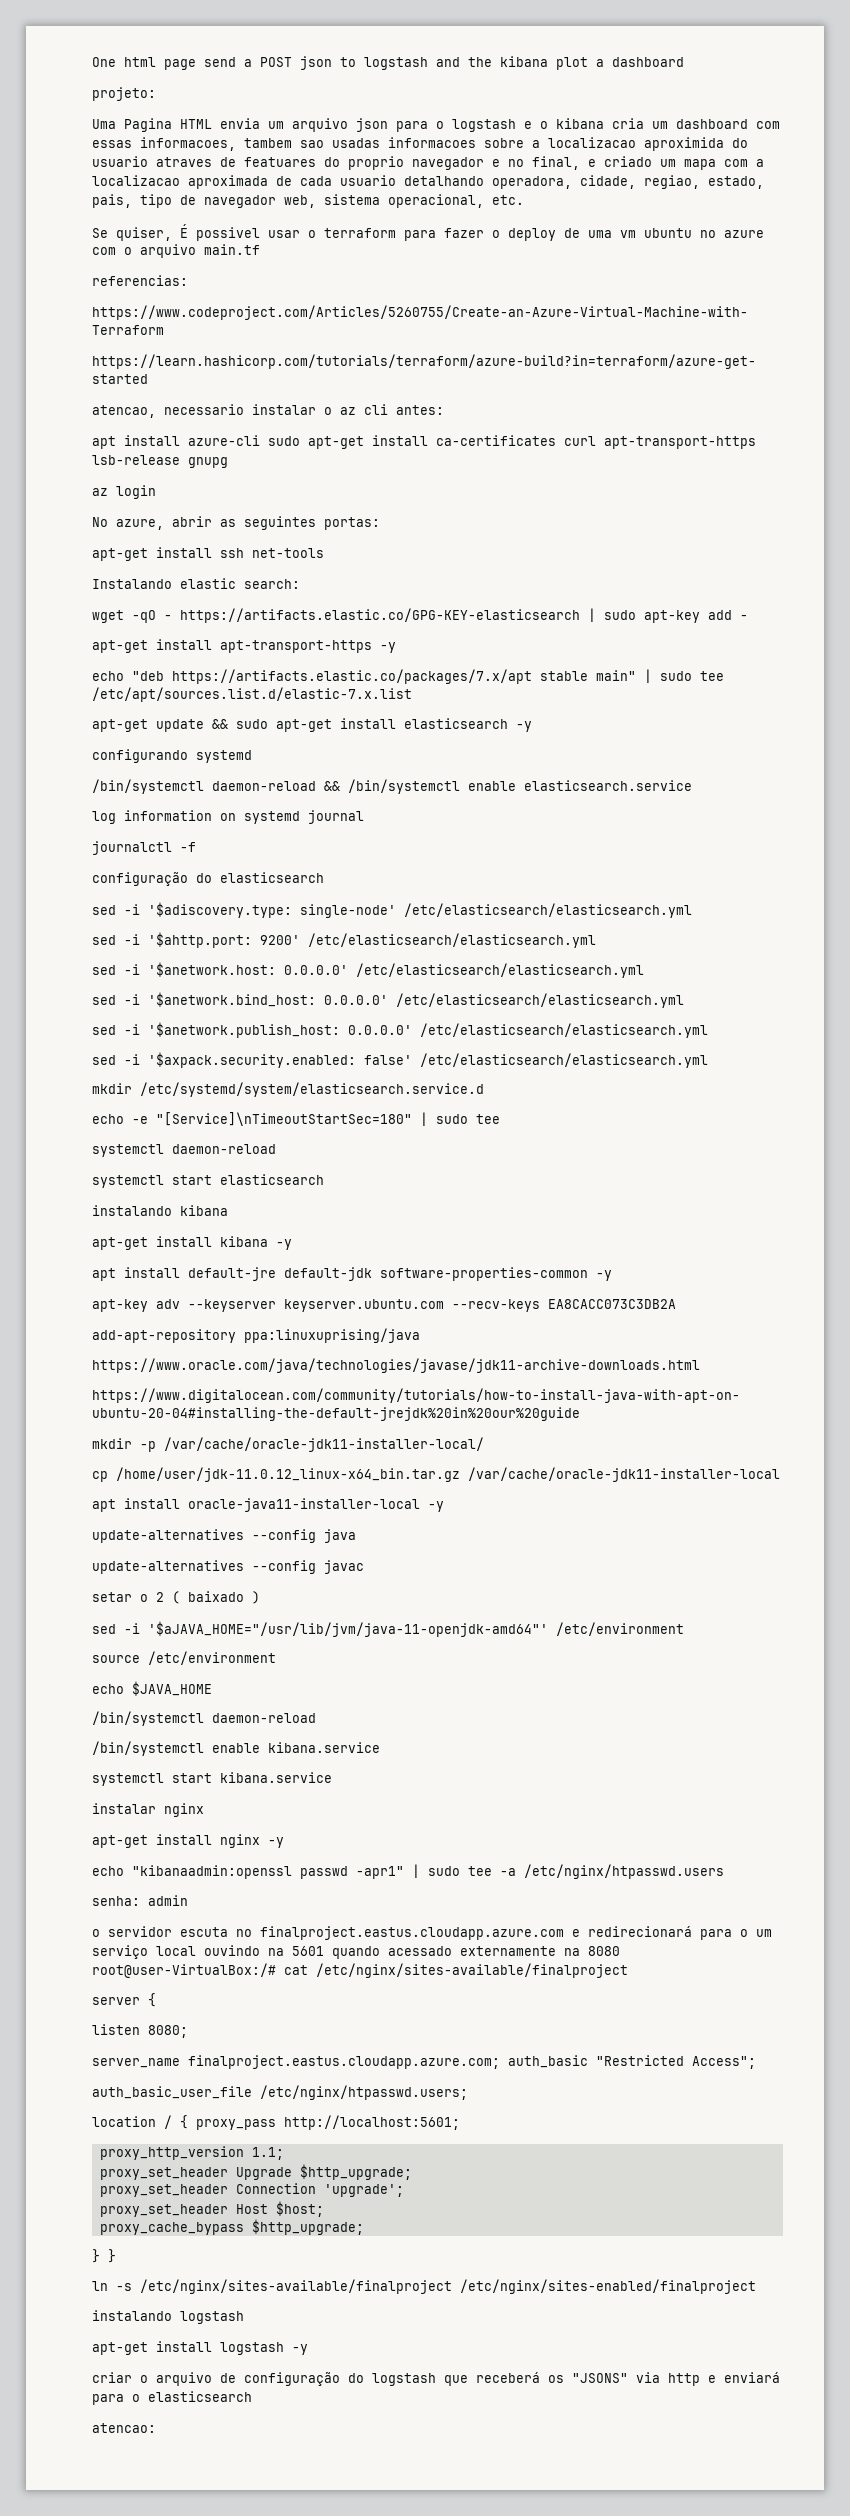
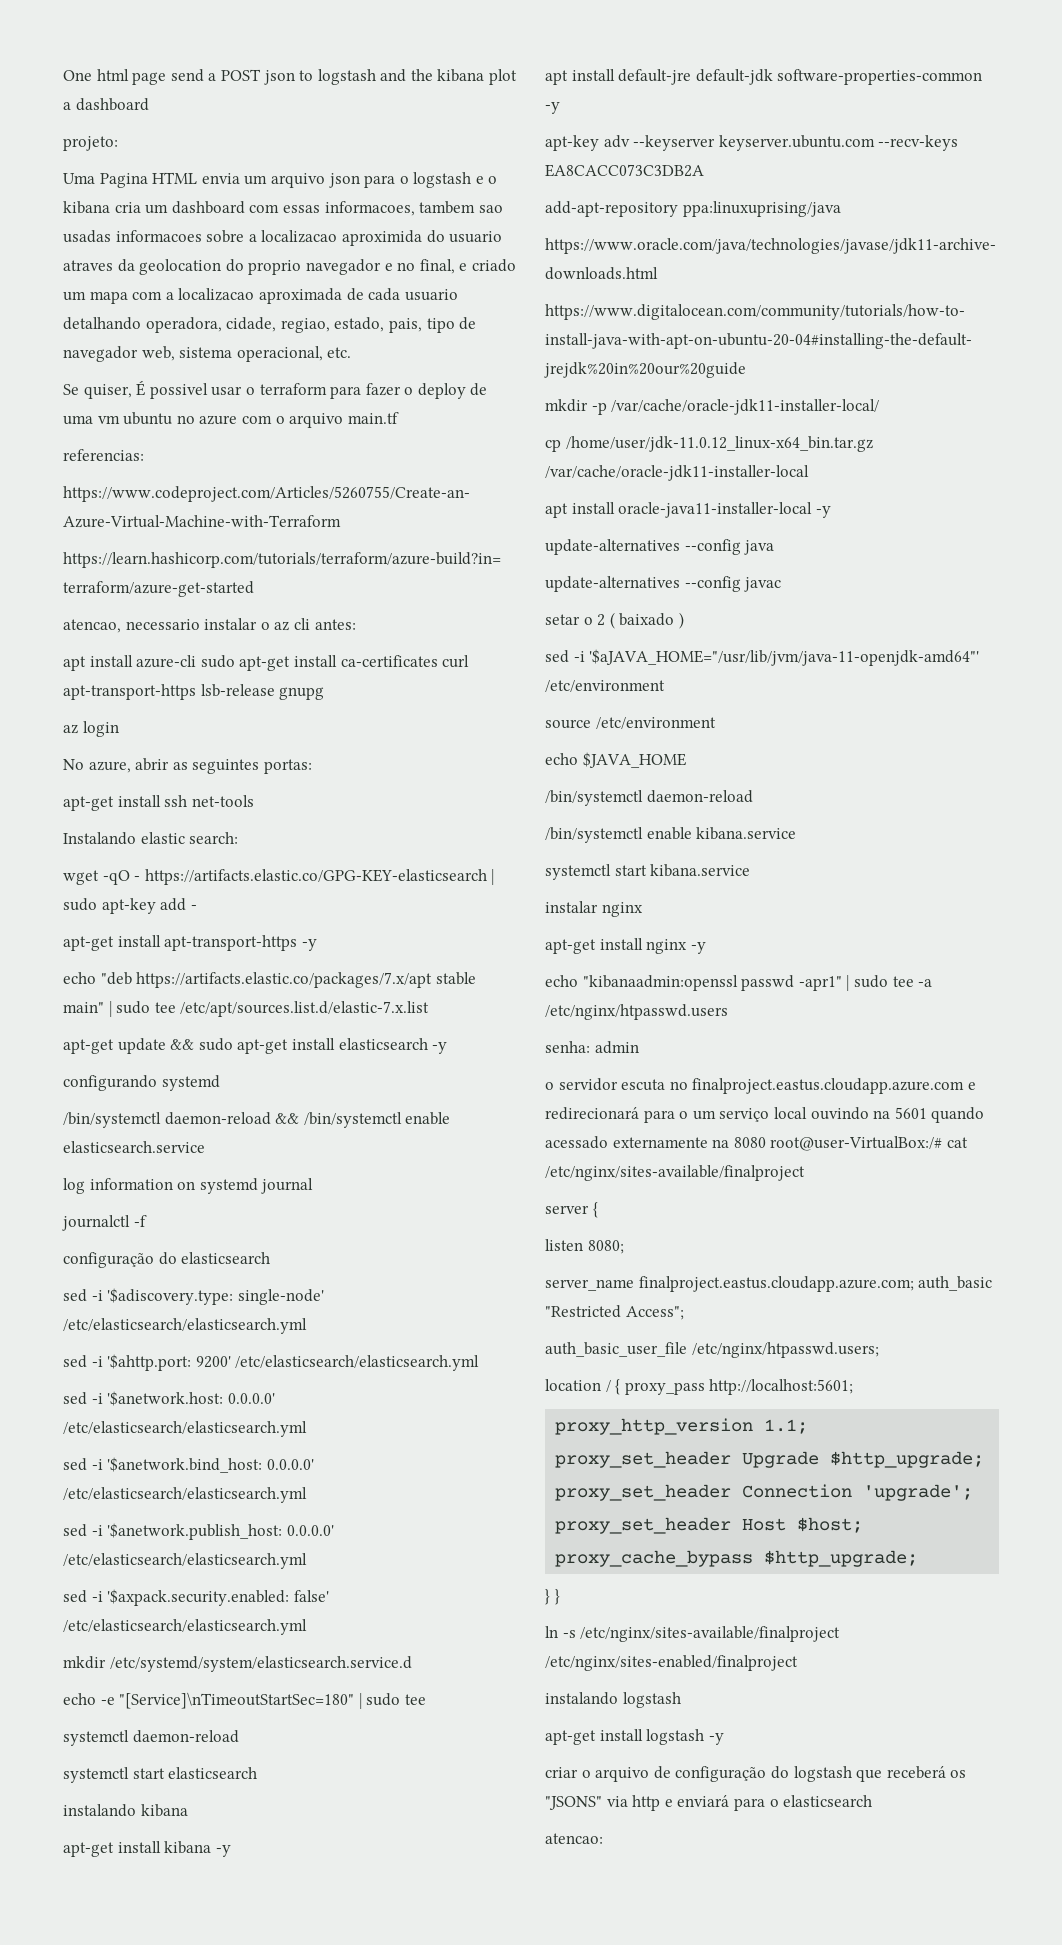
[220,157,316,167] de featuares -> [117,259,222,275] da geolocation

